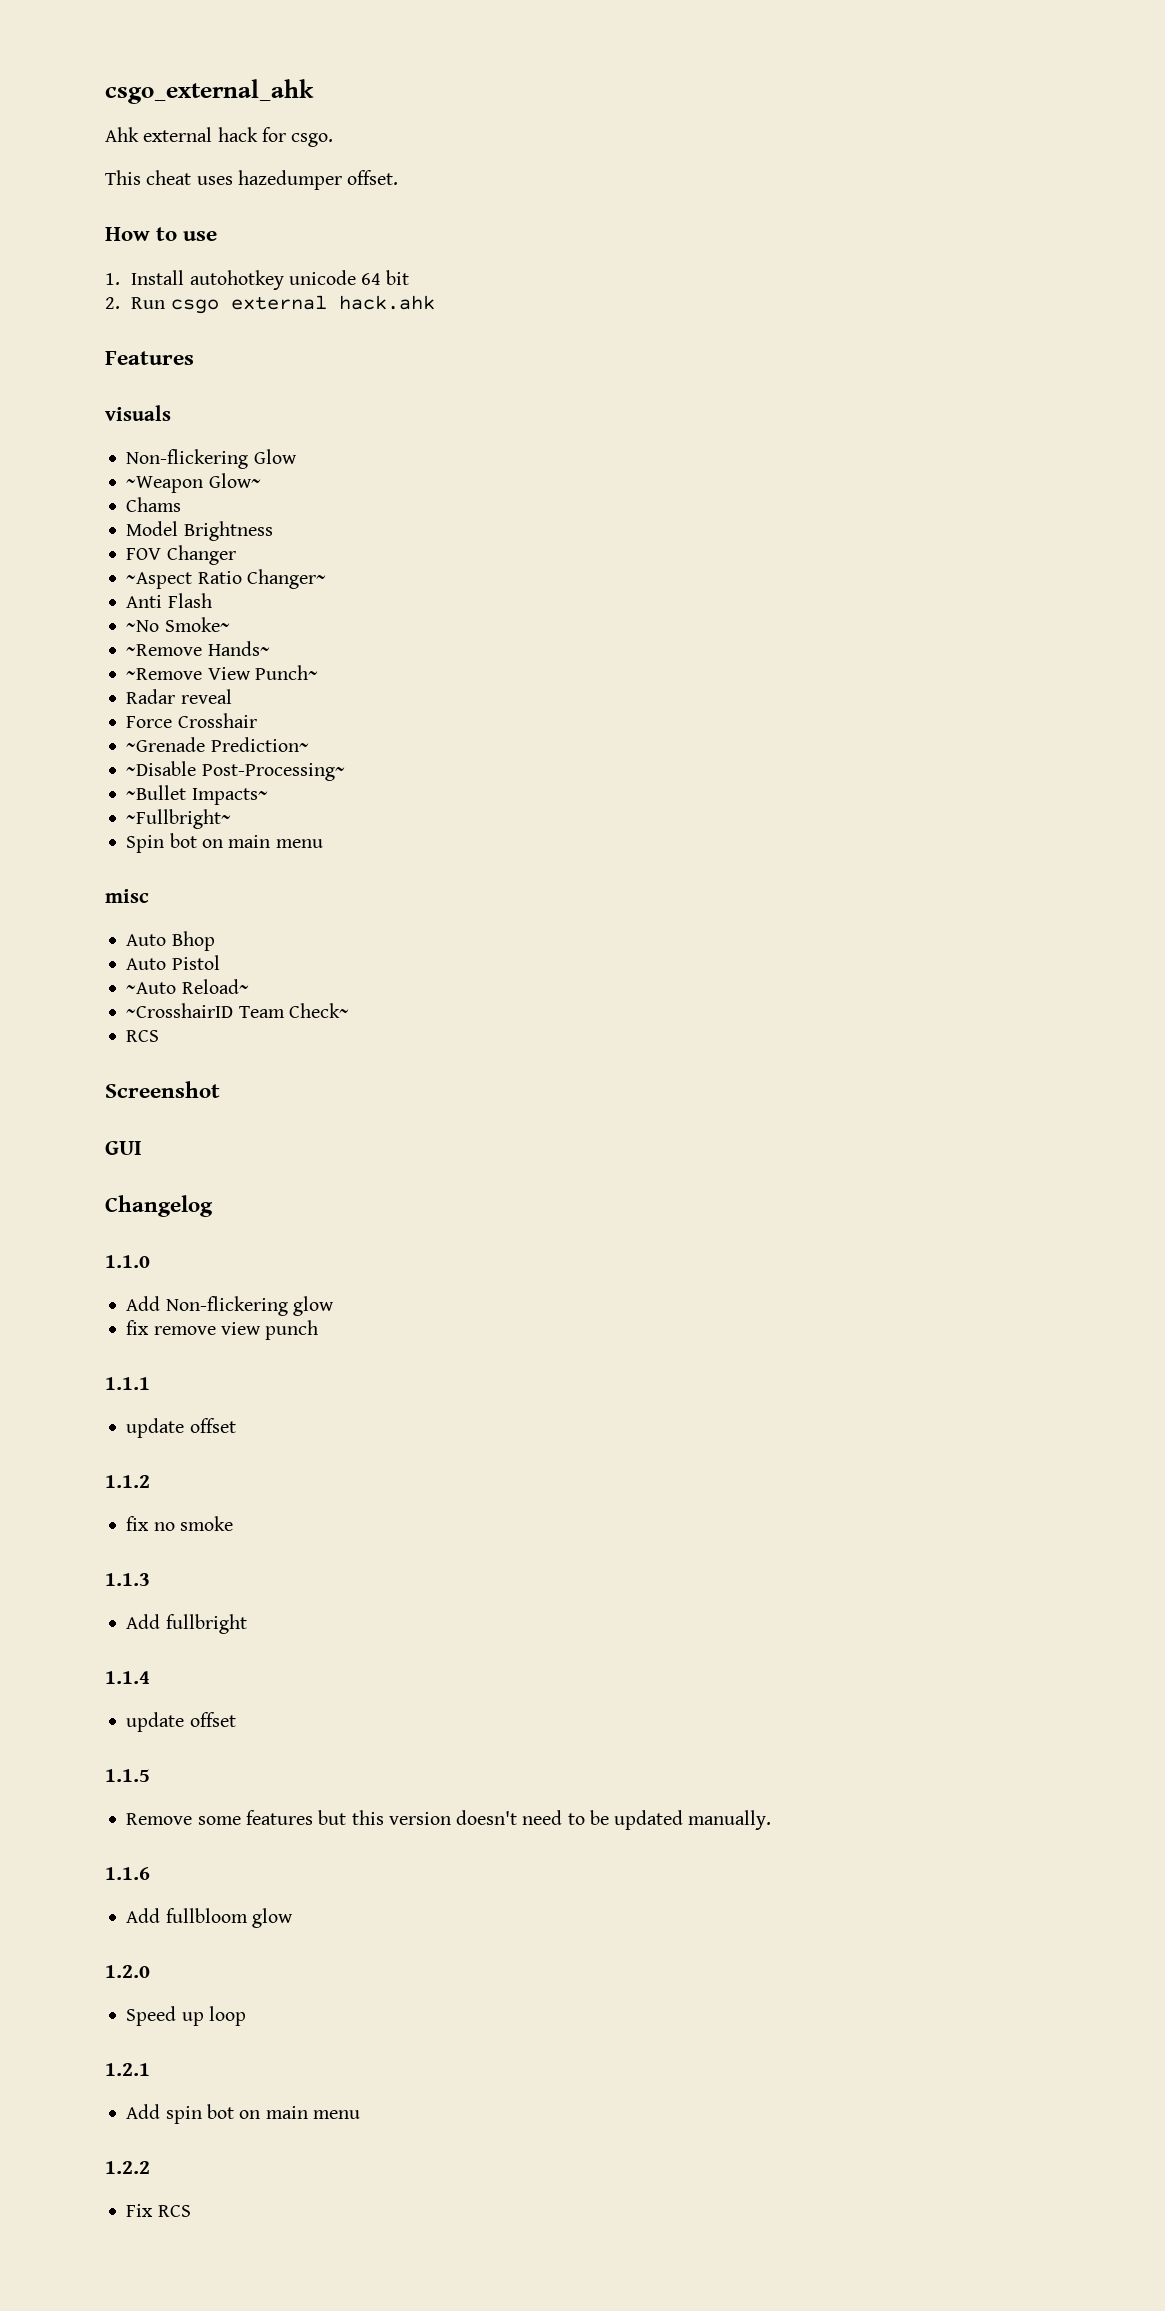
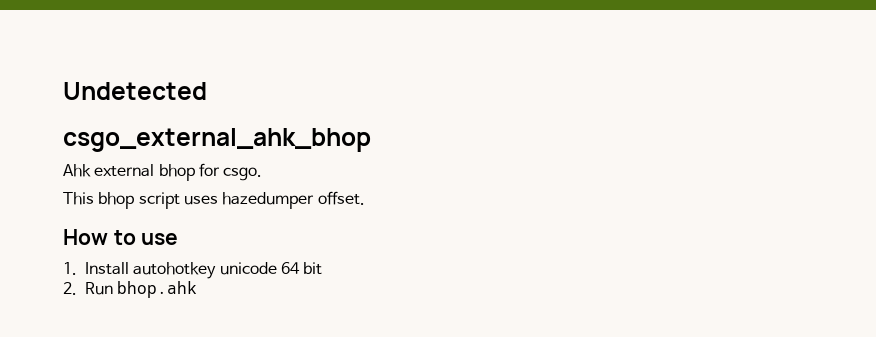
[105,79,314,104] csgo_external_ahk -> [63,82,207,100] [63,128,371,152] Undetected // csgo_external_ahk_bhop
[217,127,258,142] hack -> [158,164,195,181] bhop
[146,170,192,185] cheat -> [98,192,180,209] bhop script
[170,295,435,314] [105,351,194,365] [105,405,171,421] [126,449,297,469] [126,473,261,493] [126,497,182,512] [126,521,273,541] [126,545,236,565] [126,569,326,589] [126,593,212,608] [126,617,230,632] [126,641,270,656] [126,665,318,680] [126,689,232,704] [126,713,257,728] [126,737,309,752] [126,761,345,781] [126,785,268,805] [126,809,232,829] [126,833,323,853] [105,889,149,903] [126,931,215,951] [126,955,220,970] [126,979,249,994] [126,1003,349,1018] [126,1030,160,1042] [105,1081,220,1098] [105,1141,142,1155] [105,1195,213,1217] [105,1255,150,1268] [126,1296,334,1316] [126,1320,319,1340] [105,1377,150,1390] [126,1418,236,1438] [105,1475,150,1488] [126,1516,233,1531] [105,1573,150,1586] [126,1614,247,1634] [105,1671,150,1684] [126,1712,236,1732] [105,1769,150,1782] [126,1810,772,1830] [105,1867,150,1880] [126,1908,293,1928] [105,1965,150,1978] [126,2006,246,2026] [105,2063,150,2076] [126,2104,360,2124] [105,2161,150,2174] [126,2204,191,2217] csgo external hack.ahk // Features // visuals // Non-flickering Glow // ~Weapon Glow~ // Chams // Model Brightness // FOV Changer // ~Aspect Ratio Changer~ // Anti Flash // ~No Smoke~ // ~Remove Hands~ // ~Remove View Punch~ // Radar reveal // Force Crosshair // ~Grenade Prediction~ // ~Disable Post-Processing~ // ~Bullet Impacts~ // ~Fullbright~ // Spin bot on main menu // misc // Auto Bhop // Auto Pistol // ~Auto Reload~ // ~CrosshairID Team Check~ // RCS // Screenshot // GUI // Changelog // 1.1.0 // Add Non-flickering glow // fix remove view punch // 1.1.1 // update offset // 1.1.2 // fix no smoke // 1.1.3 // Add fullbright // 1.1.4 // update offset // 1.1.5 // Remove some features but this version doesn't need to be updated manually. // 1.1.6 // Add fullbloom glow // 1.2.0 // Speed up loop // 1.2.1 // Add spin bot on main menu // 1.2.2 // Fix RCS -> [117,281,198,298] bhop.ahk

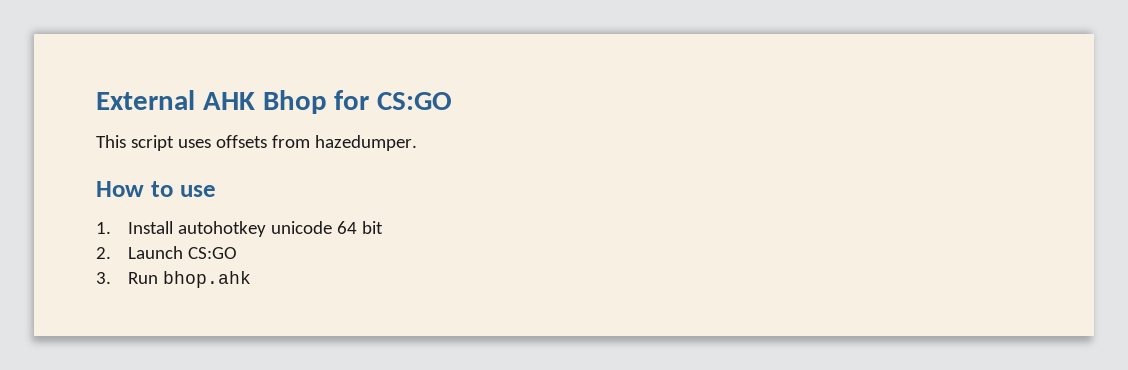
[63,82,207,100] [63,128,371,152] [63,163,263,181] Undetected // csgo_external_ahk_bhop // Ahk external bhop for csgo. -> [96,90,453,114] External AHK Bhop for CS:GO
[98,192,135,209] bhop -> (126, 141) none
[222,191,365,209] hazedumper offset. -> [215,135,417,151] offsets from hazedumper.
(77, 288) none -> [127,246,237,259] [96,272,111,284] Launch CS:GO // 3.

